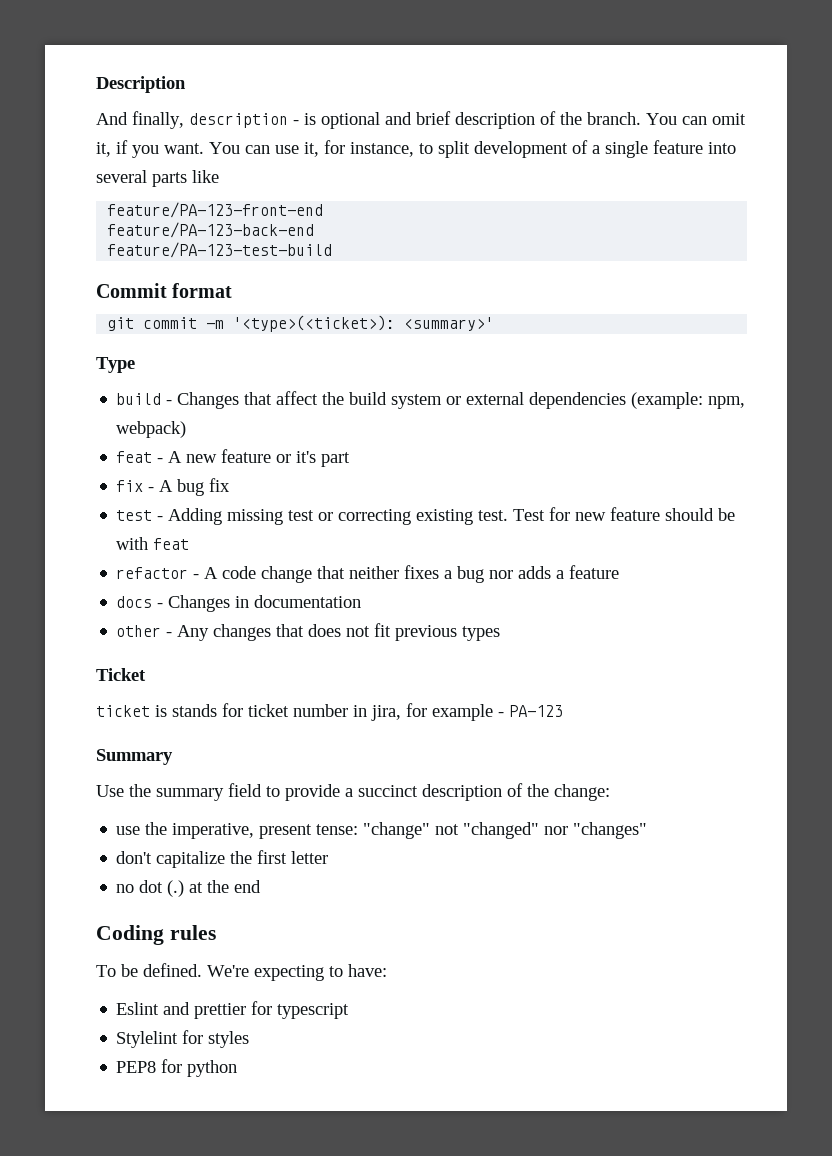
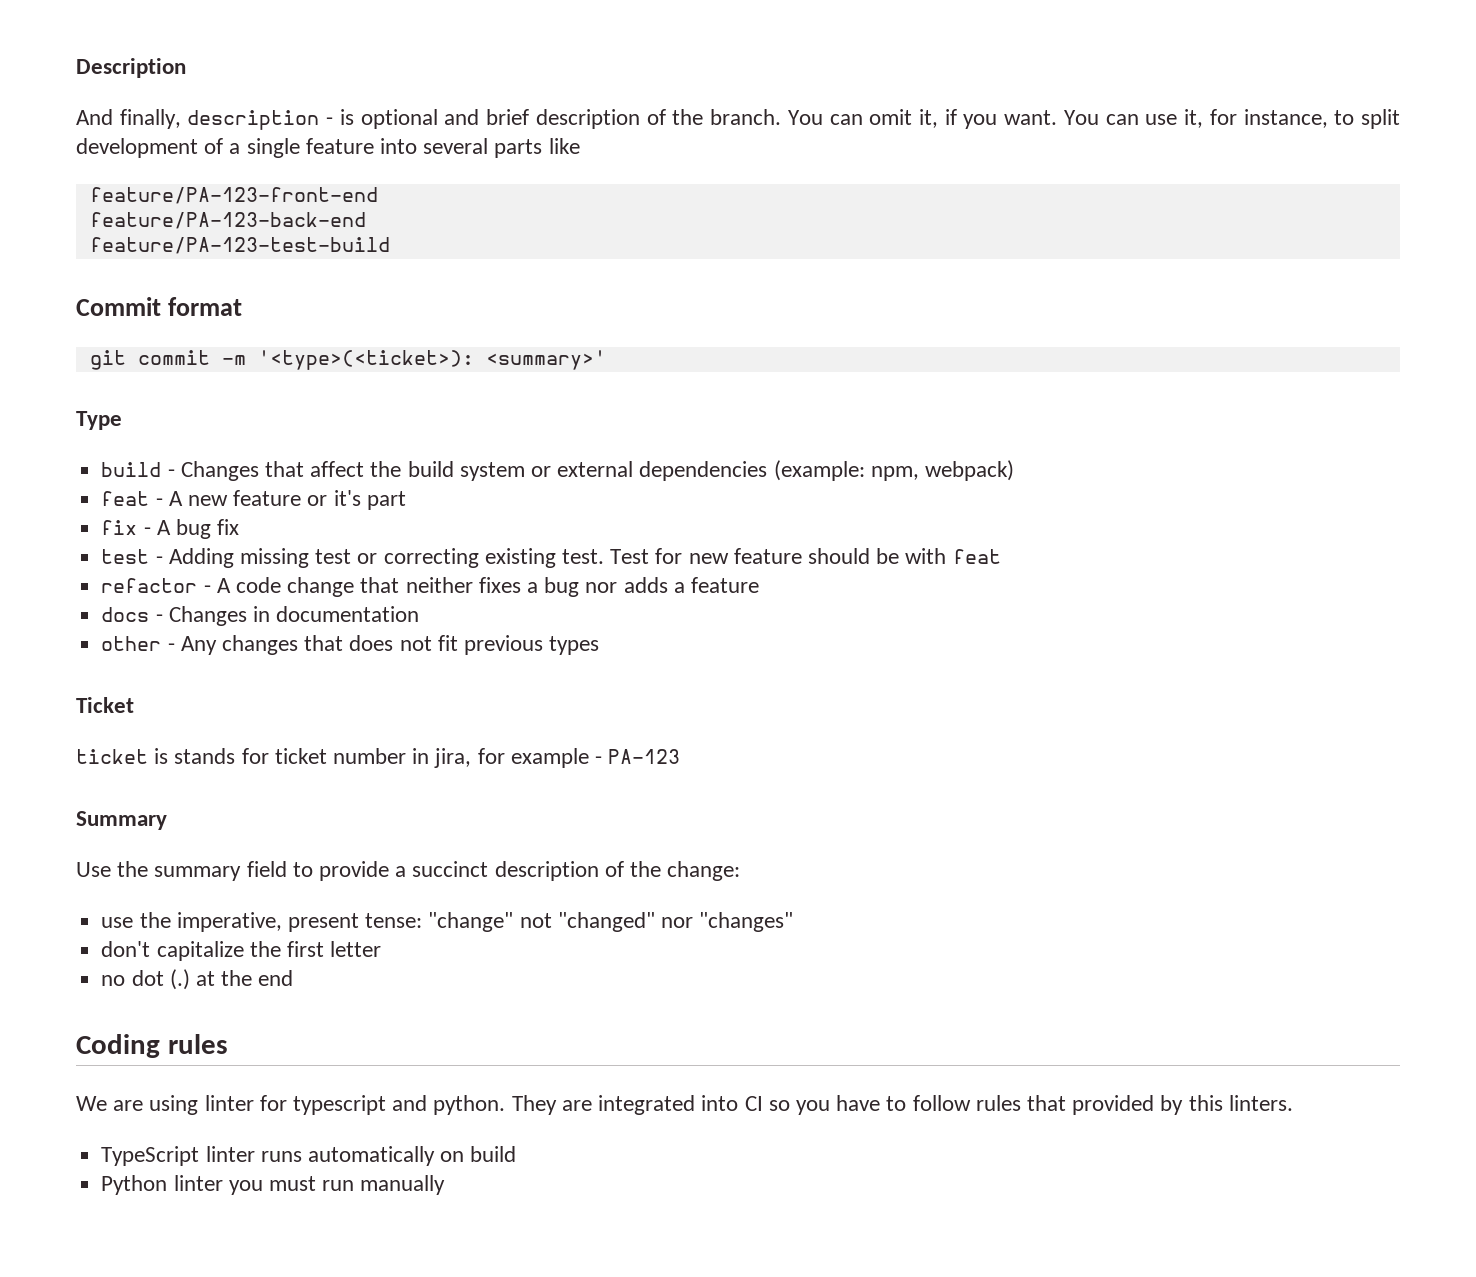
[96,963,387,981] [116,1001,350,1019] [116,1030,250,1048] [116,1059,238,1077] To be defined. We're expecting to have: // Eslint and prettier for typescript // Stylelint for styles // PEP8 for python -> [76,1095,1293,1115] [101,1146,517,1166] [101,1175,446,1195] We are using linter for typescript and python. They are integrated into CI so you have to follow rules that provided by this linters. // TypeScript linter runs automatically on build // Python linter you must run manually

